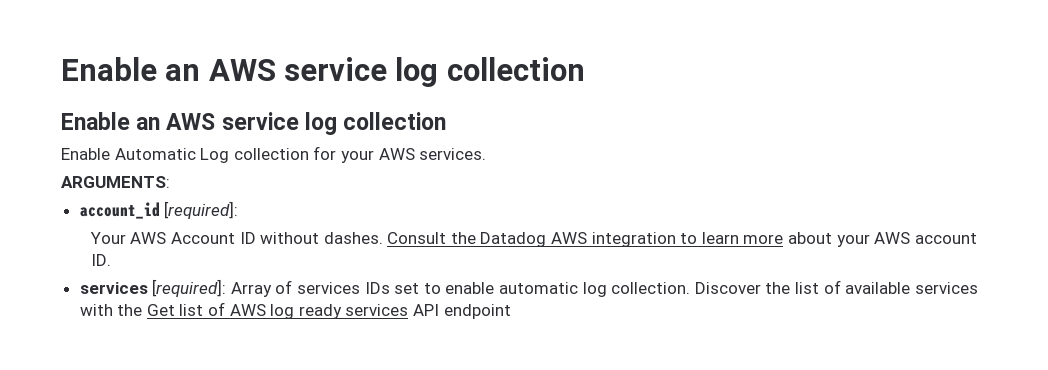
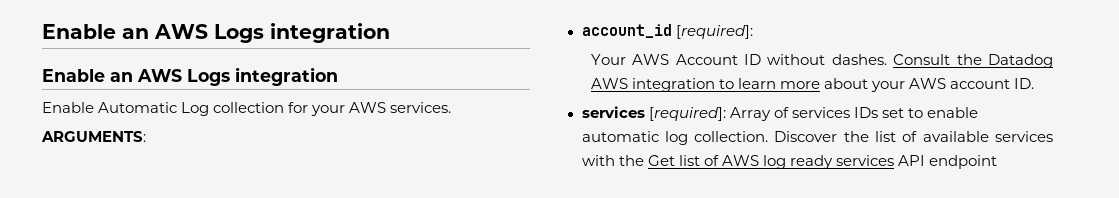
[61,57,585,87] [61,112,447,135] Enable an AWS service log collection // Enable an AWS service log collection -> [42,23,390,43] [42,67,338,86] Enable an AWS Logs integration // Enable an AWS Logs integration

